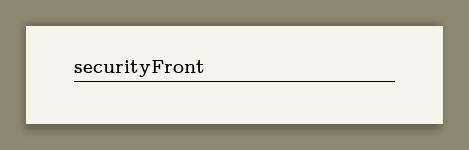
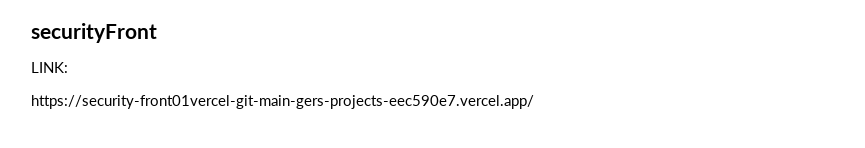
(205, 68) none -> [31,62,68,73] [31,95,534,109] // LINK: // https://security-front01vercel-git-main-gers-projects-eec590e7.vercel.app/

